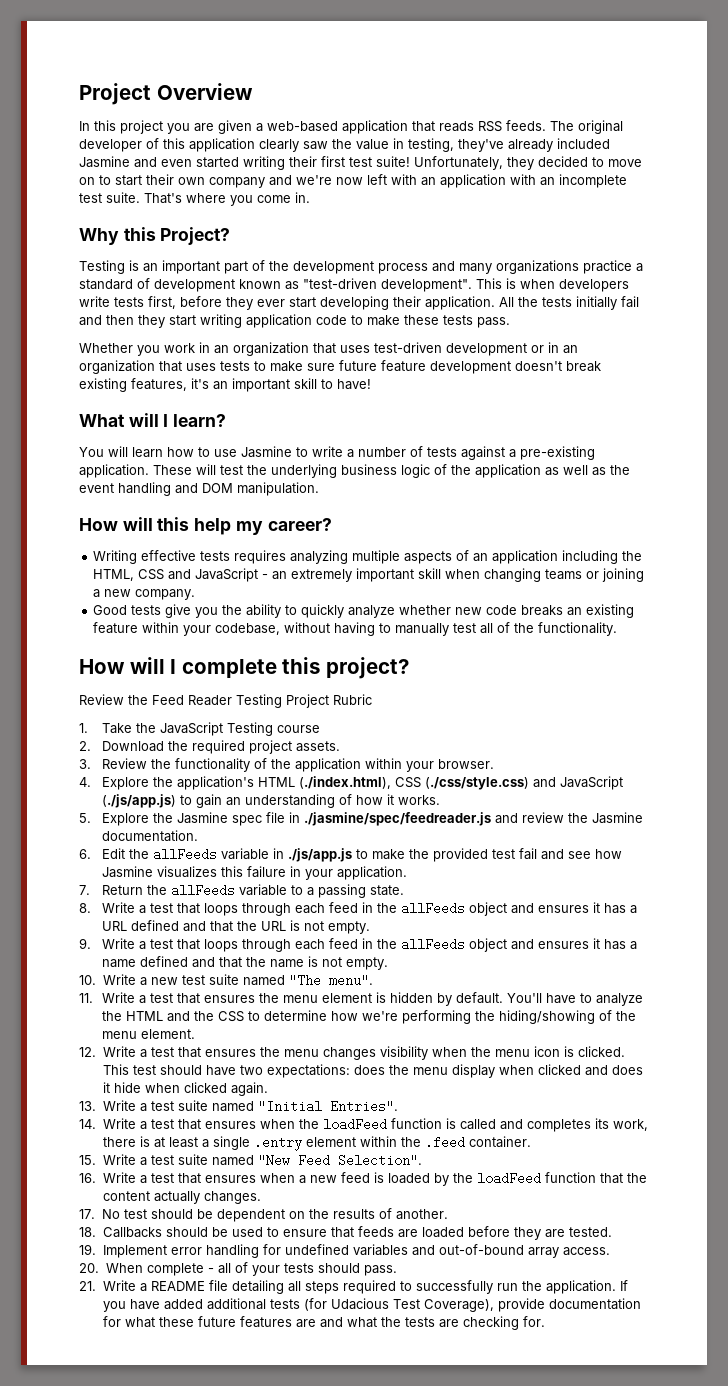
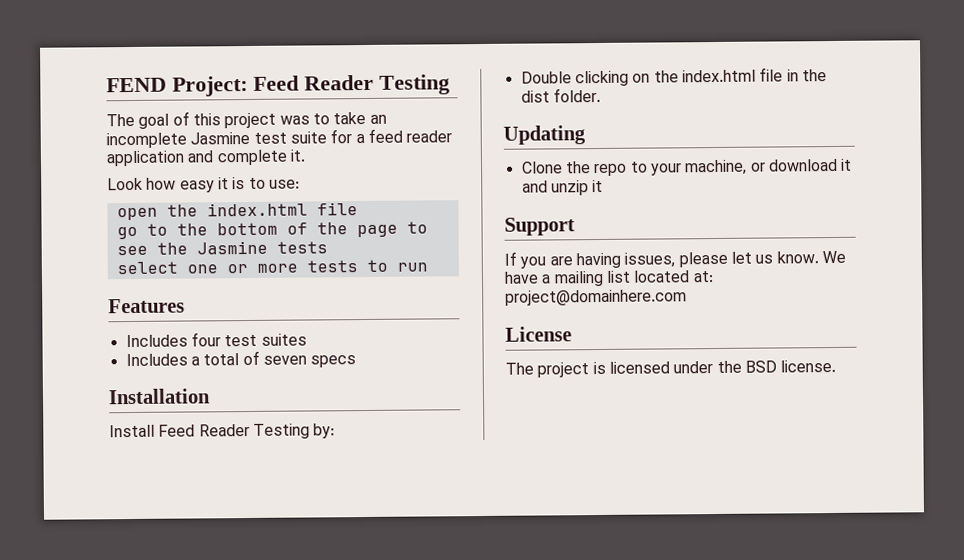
[79,83,253,105] [79,120,623,134] [79,138,610,152] [79,156,642,170] [79,174,627,188] [79,192,310,206] [79,227,231,245] [79,260,643,274] [79,278,629,292] [79,296,639,310] [79,314,510,328] [79,342,578,356] [79,360,601,374] [79,378,371,392] [79,413,227,427] [79,446,595,460] [79,464,630,478] [79,482,319,496] [79,517,332,535] [93,550,643,564] [93,568,645,582] [93,589,196,600] [93,604,635,618] [93,622,618,636] [79,657,409,679] [79,694,372,708] [79,722,320,736] [79,740,340,754] [79,758,494,772] [79,776,623,790] [101,794,440,808] [79,812,643,826] [101,830,198,842] [79,848,622,862] [101,866,407,880] [79,884,404,898] [79,902,637,916] [101,920,370,934] [79,938,637,952] [101,956,388,970] [79,974,373,987] [79,992,643,1006] [101,1010,636,1024] [101,1029,195,1039] [79,1046,625,1060] [102,1064,643,1078] [102,1082,268,1096] [79,1100,398,1113] [79,1118,648,1132] [102,1136,531,1151] [79,1154,422,1167] [79,1172,647,1186] [102,1191,261,1204] [79,1208,448,1222] [79,1226,612,1240] [79,1244,610,1258] [79,1262,397,1276] [79,1280,628,1294] [102,1298,641,1312] [102,1316,545,1330] Project Overview // In this project you are given a web-based application that reads RSS feeds. The original developer of this application clearly saw the value in testing, they've already included Jasmine and even started writing their first test suite! Unfortunately, they decided to move on to start their own company and we're now left with an application with an incomplete test suite. That's where you come in. // Why this Project? // Testing is an important part of the development process and many organizations practice a standard of development known as "test-driven development". This is when developers write tests first, before they ever start developing their application. All the tests initially fail and then they start writing application code to make these tests pass. // Whether you work in an organization that uses test-driven development or in an organization that uses tests to make sure future feature development doesn't break existing features, it's an important skill to have! // What will I learn? // You will learn how to use Jasmine to write a number of tests against a pre-existing application. These will test the underlying business logic of the application as well as the event handling and DOM manipulation. // How will this help my career? // Writing effective tests requires analyzing multiple aspects of an application including the HTML, CSS and JavaScript - an extremely important skill when changing teams or joining a new company. // Good tests give you the ability to quickly analyze whether new code breaks an existing feature within your codebase, without having to manually test all of the functionality. // How will I complete this project? // Review the Feed Reader Testing Project Rubric // 1. Take the JavaScript Testing course // 2. Download the required project assets. // 3. Review the functionality of the application within your browser. // 4. Explore the application's HTML (./index.html), CSS (./css/style.css) and JavaScript (./js/app.js) to gain an understanding of how it works. // 5. Explore the Jasmine spec file in ./jasmine/spec/feedreader.js and review the Jasmine documentation. // 6. Edit the allFeeds variable in ./js/app.js to make the provided test fail and see how Jasmine visualizes this failure in your application. // 7. Return the allFeeds variable to a passing state. // 8. Write a test that loops through each feed in the allFeeds object and ensures it has a URL defined and that the URL is not empty. // 9. Write a test that loops through each feed in the allFeeds object and ensures it has a name defined and that the name is not empty. // 10. Write a new test suite named "The menu". // 11. Write a test that ensures the menu element is hidden by default. You'll have to analyze the HTML and the CSS to determine how we're performing the hiding/showing of the menu element. // 12. Write a test that ensures the menu changes visibility when the menu icon is clicked. This test should have two expectations: does the menu display when clicked and does it hide when clicked again. // 13. Write a test suite named "Initial Entries". // 14. Write a test that ensures when the loadFeed function is called and completes its work, there is at least a single .entry element within the .feed container. // 15. Write a test suite named "New Feed Selection". // 16. Write a test that ensures when a new feed is loaded by the loadFeed function that the content actually changes. // 17. No test should be dependent on the results of another. // 18. Callbacks should be used to ensure that feeds are loaded before they are tested. // 19. Implement error handling for undefined variables and out-of-bound array access. // 20. When complete - all of your tests should pass. // 21. Write a README file detailing all steps required to successfully run the application. If you have added additional tests (for Udacious Test Coverage), provide documentation for what these future features are and what the tests are checking for. -> [106,74,450,97] [106,111,387,129] [106,128,453,149] [106,149,305,167] [107,177,300,193] [116,202,358,221] [116,221,428,240] [116,240,328,256] [116,259,428,275] [108,298,185,314] [125,332,307,348] [125,350,357,368] [108,388,211,405] [109,423,336,439] [520,67,827,87] [520,87,601,103] [503,125,586,145] [520,158,853,177] [521,179,604,196] [504,217,575,236] [504,250,846,269] [504,270,714,287] [505,289,687,306] [505,326,572,342] [505,359,837,378] FEND Project: Feed Reader Testing // The goal of this project was to take an incomplete Jasmine test suite for a feed reader application and complete it. // Look how easy it is to use: // open the index.html file // go to the bottom of the page to see the Jasmine tests // select one or more tests to run // Features // Includes four test suites // Includes a total of seven specs // Installation // Install Feed Reader Testing by: // Double clicking on the index.html file in the dist folder. // Updating // Clone the repo to your machine, or download it and unzip it // Support // If you are having issues, please let us know. We have a mailing list located at: project@domainhere.com // License // The project is licensed under the BSD license.

